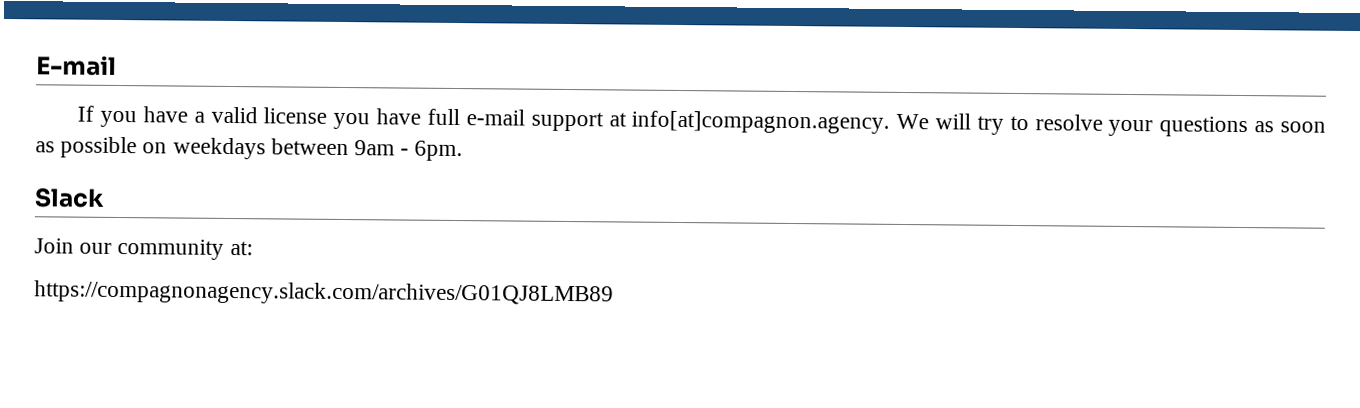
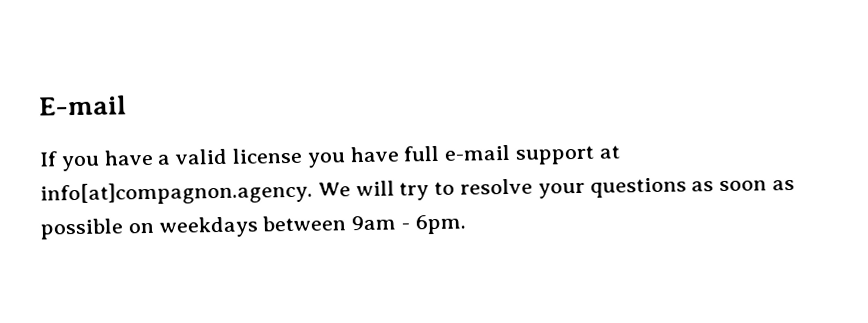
[34,187,105,208] [34,238,253,260] [34,280,614,307] // Slack // Join our community at: // https://compagnonagency.slack.com/archives/G01QJ8LMB89 -> (467, 224) none

